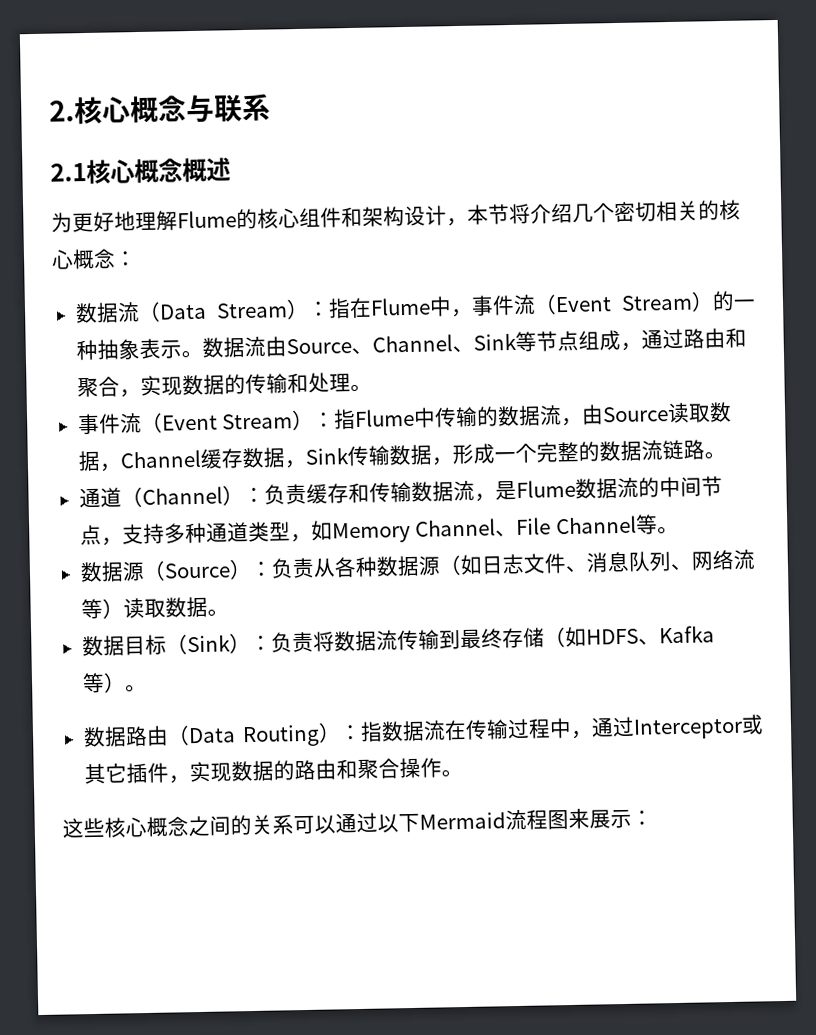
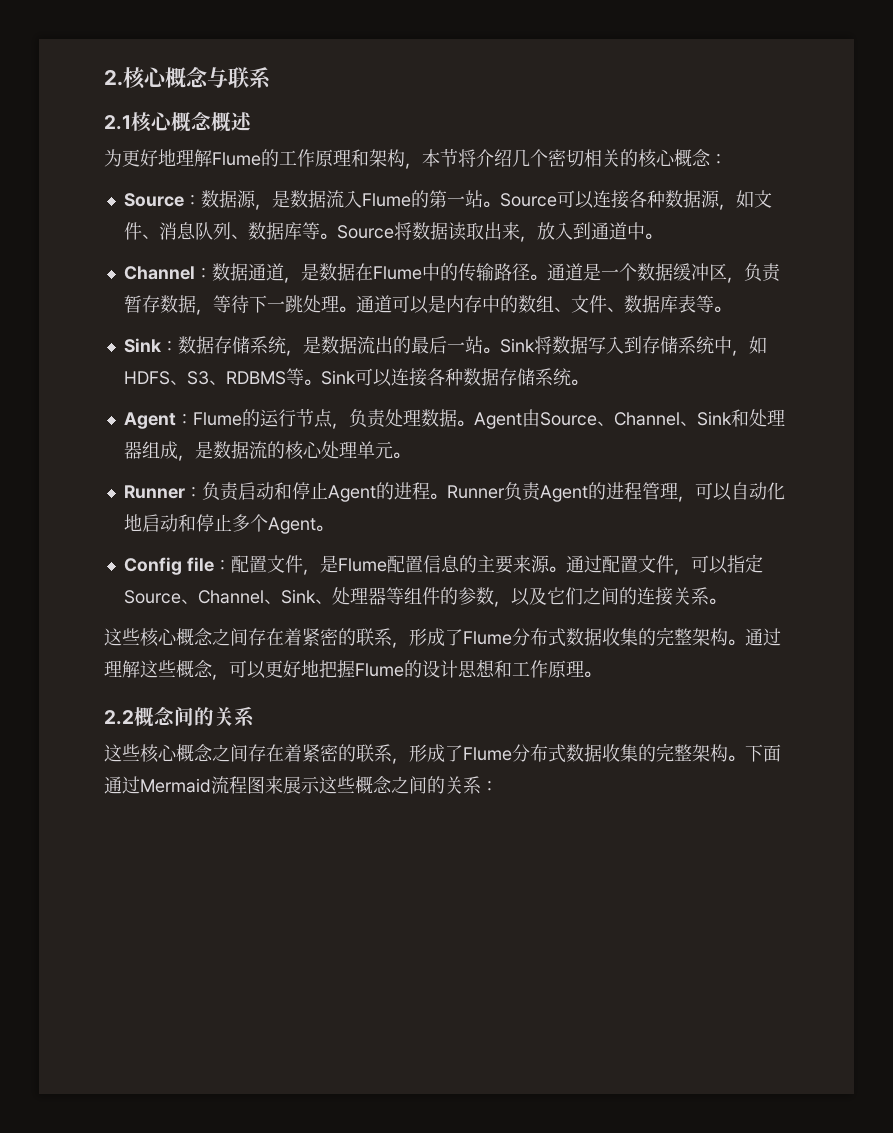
[257,205,447,229] 核心组件和架构设计 -> [279,149,405,167] 工作原理和架构
[74,290,757,324] [75,327,747,361] [76,372,372,398] [76,401,733,435] [77,439,726,472] [78,476,723,509] [79,514,679,546] [79,557,336,583] 数据流（Data Stream）：指在Flume中，事件流（Event Stream）的一种抽象表示。数据流由Source、Channel、Sink等节点组成，通过路由和聚合，实现数据的传输和处理。 // 事件流（Event Stream）：指Flume中传输的数据流，由Source读取数据，Channel缓存数据，Sink传输数据，形成一个完整的数据流链路。 // 通道（Channel）：负责缓存和传输数据流，是Flume数据流的中间节点，支持多种通道类型，如Memory Channel、File Channel等。 // 数据源（Source）：负责从 -> [123,190,629,210] Source：数据源，是数据流入Flume的第一站。Source可以连接
[438,553,525,576] （如日志 -> [718,190,754,210] ，如
[690,549,756,571] [80,596,229,620] [81,625,715,657] [81,672,147,694] [82,714,765,748] [83,757,442,785] 网络流等）读取数据。 // 数据目标（Sink）：负责将数据流传输到最终存储（如HDFS、Kafka等）。 // 数据路由（Data Routing）：指数据流在传输过程中，通过Interceptor或其它插件，实现数据的路由和聚合操作 -> [247,222,662,242] [123,263,781,283] [123,295,731,315] [123,336,767,356] [123,368,588,387] [123,409,785,429] [123,441,410,461] [123,482,785,502] [123,514,333,534] [123,554,763,575] [123,587,709,607] 数据库等。Source将数据读取出来，放入到通道中。 // Channel：数据通道，是数据在Flume中的传输路径。通道是一个数据缓冲区，负责暂存数据，等待下一跳处理。通道可以是内存中的数组、文件、数据库表等。 // Sink：数据存储系统，是数据流出的最后一站。Sink将数据写入到存储系统中，如HDFS、S3、RDBMS等。Sink可以连接各种数据存储系统。 // Agent：Flume的运行节点，负责处理数据。Agent由Source、Channel、Sink和处理器组成，是数据流的核心处理单元。 // Runner：负责启动和停止Agent的进程。Runner负责Agent的进程管理，可以自动化地启动和停止多个Agent。 // Config file：配置文件，是Flume配置信息的主要来源。通过配置文件，可以指定Source、Channel、Sink、处理器等组件的参数，以及它们之间的连接关系
[230,808,632,836] 的关系可以通过以下Mermaid流程图来展示 -> [248,627,781,648] [104,659,601,680] [104,706,254,727] [104,743,781,764] [104,776,481,794] 存在着紧密的联系，形成了Flume分布式数据收集的完整架构。通过理解这些概念，可以更好地把握Flume的设计思想和工作原理。 // 2.2概念间的关系 // 这些核心概念之间存在着紧密的联系，形成了Flume分布式数据收集的完整架构。下面通过Mermaid流程图来展示这些概念之间的关系

